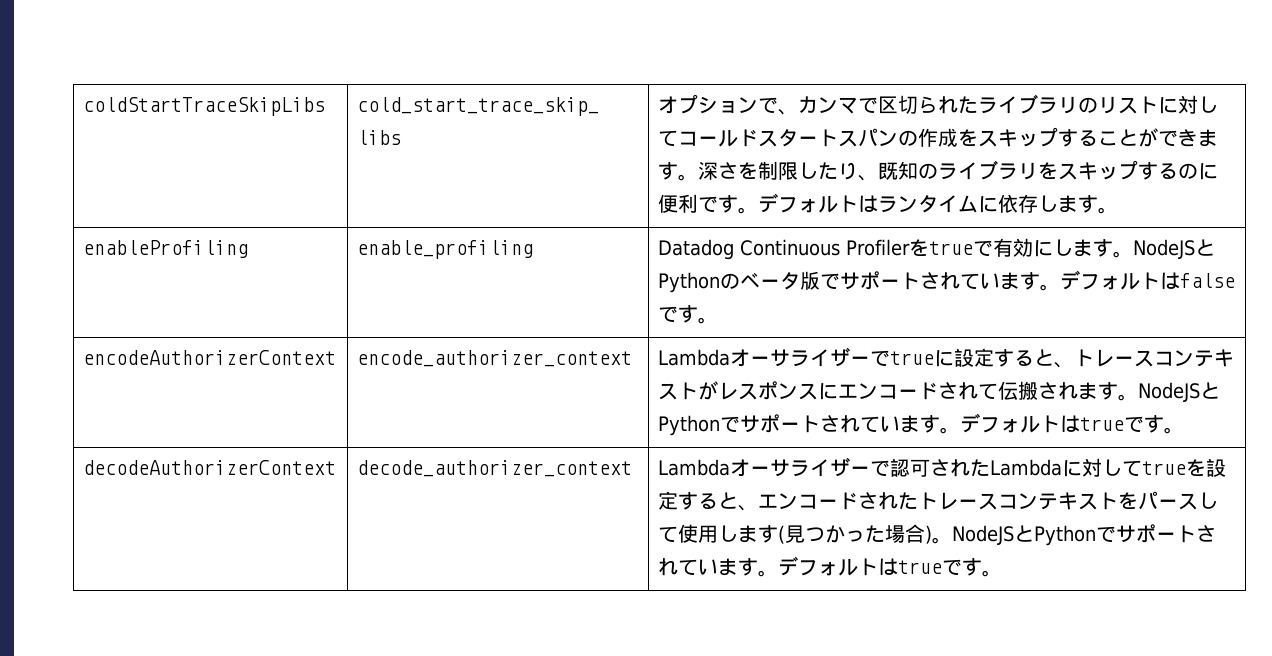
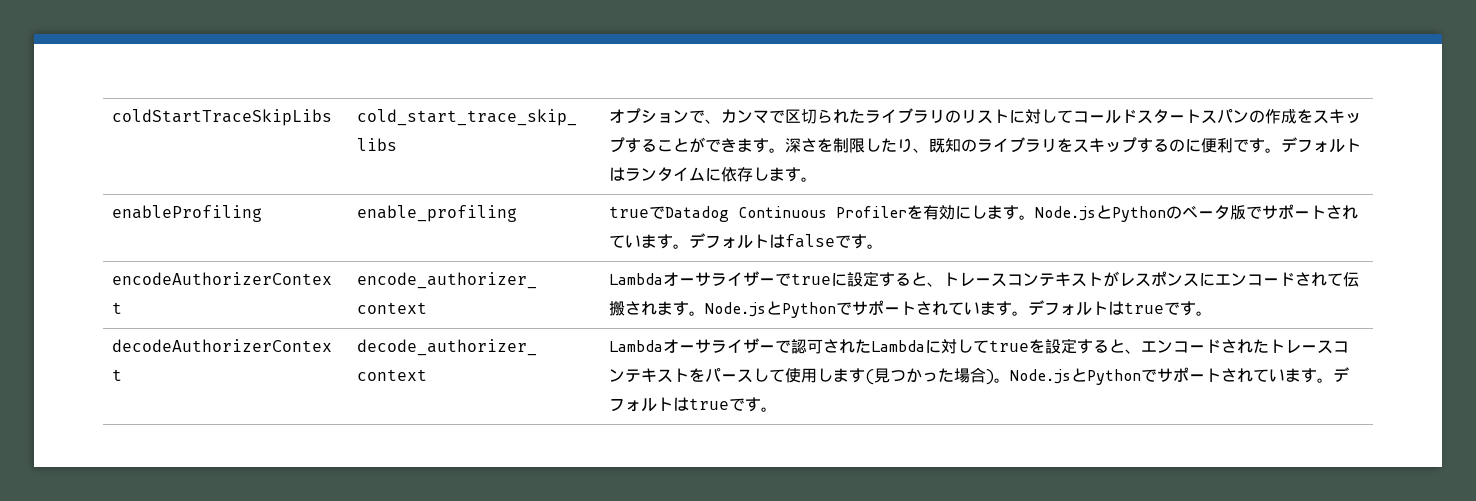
(534, 249) none -> [609,206,666,219] trueで
[929,240,994,257] trueで -> (924, 212) none
[1133,239,1196,259] NodeJS -> [1035,206,1097,221] Node.js
[1138,382,1201,402] NodeJS -> [705,302,767,317] Node.js
[952,525,1015,545] NodeJS -> [1010,369,1072,384] Node.js

